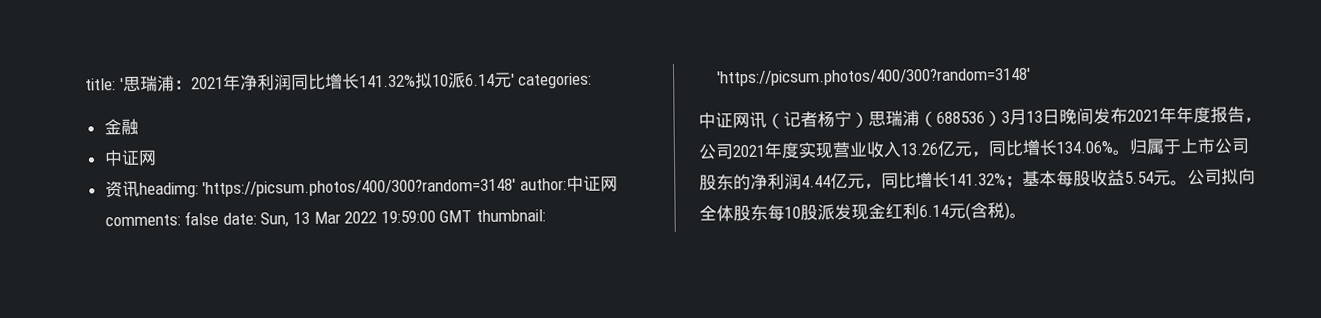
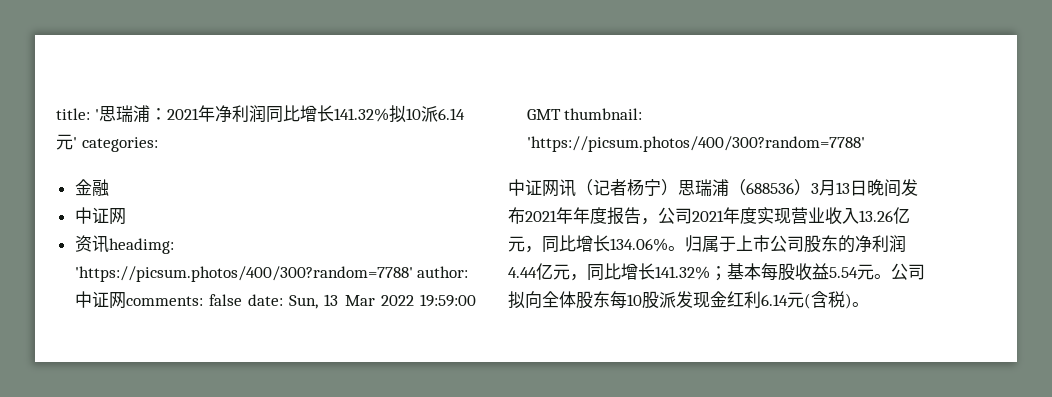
[202,178,517,198] 'https://picsum.photos/400/300?random=3148' -> [74,266,413,282] 'https://picsum.photos/400/300?random=7788'
[716,67,1031,87] 'https://picsum.photos/400/300?random=3148' -> [526,136,865,152] 'https://picsum.photos/400/300?random=7788'

